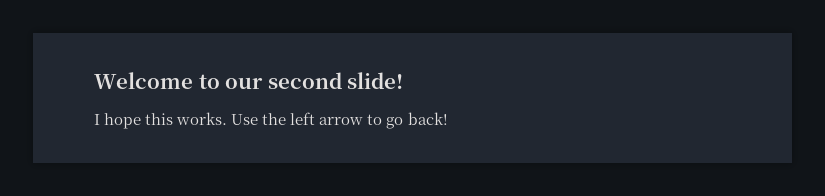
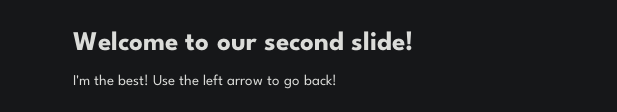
[94,112,228,129] I hope this works. -> [73,74,150,86] I'm the best!

